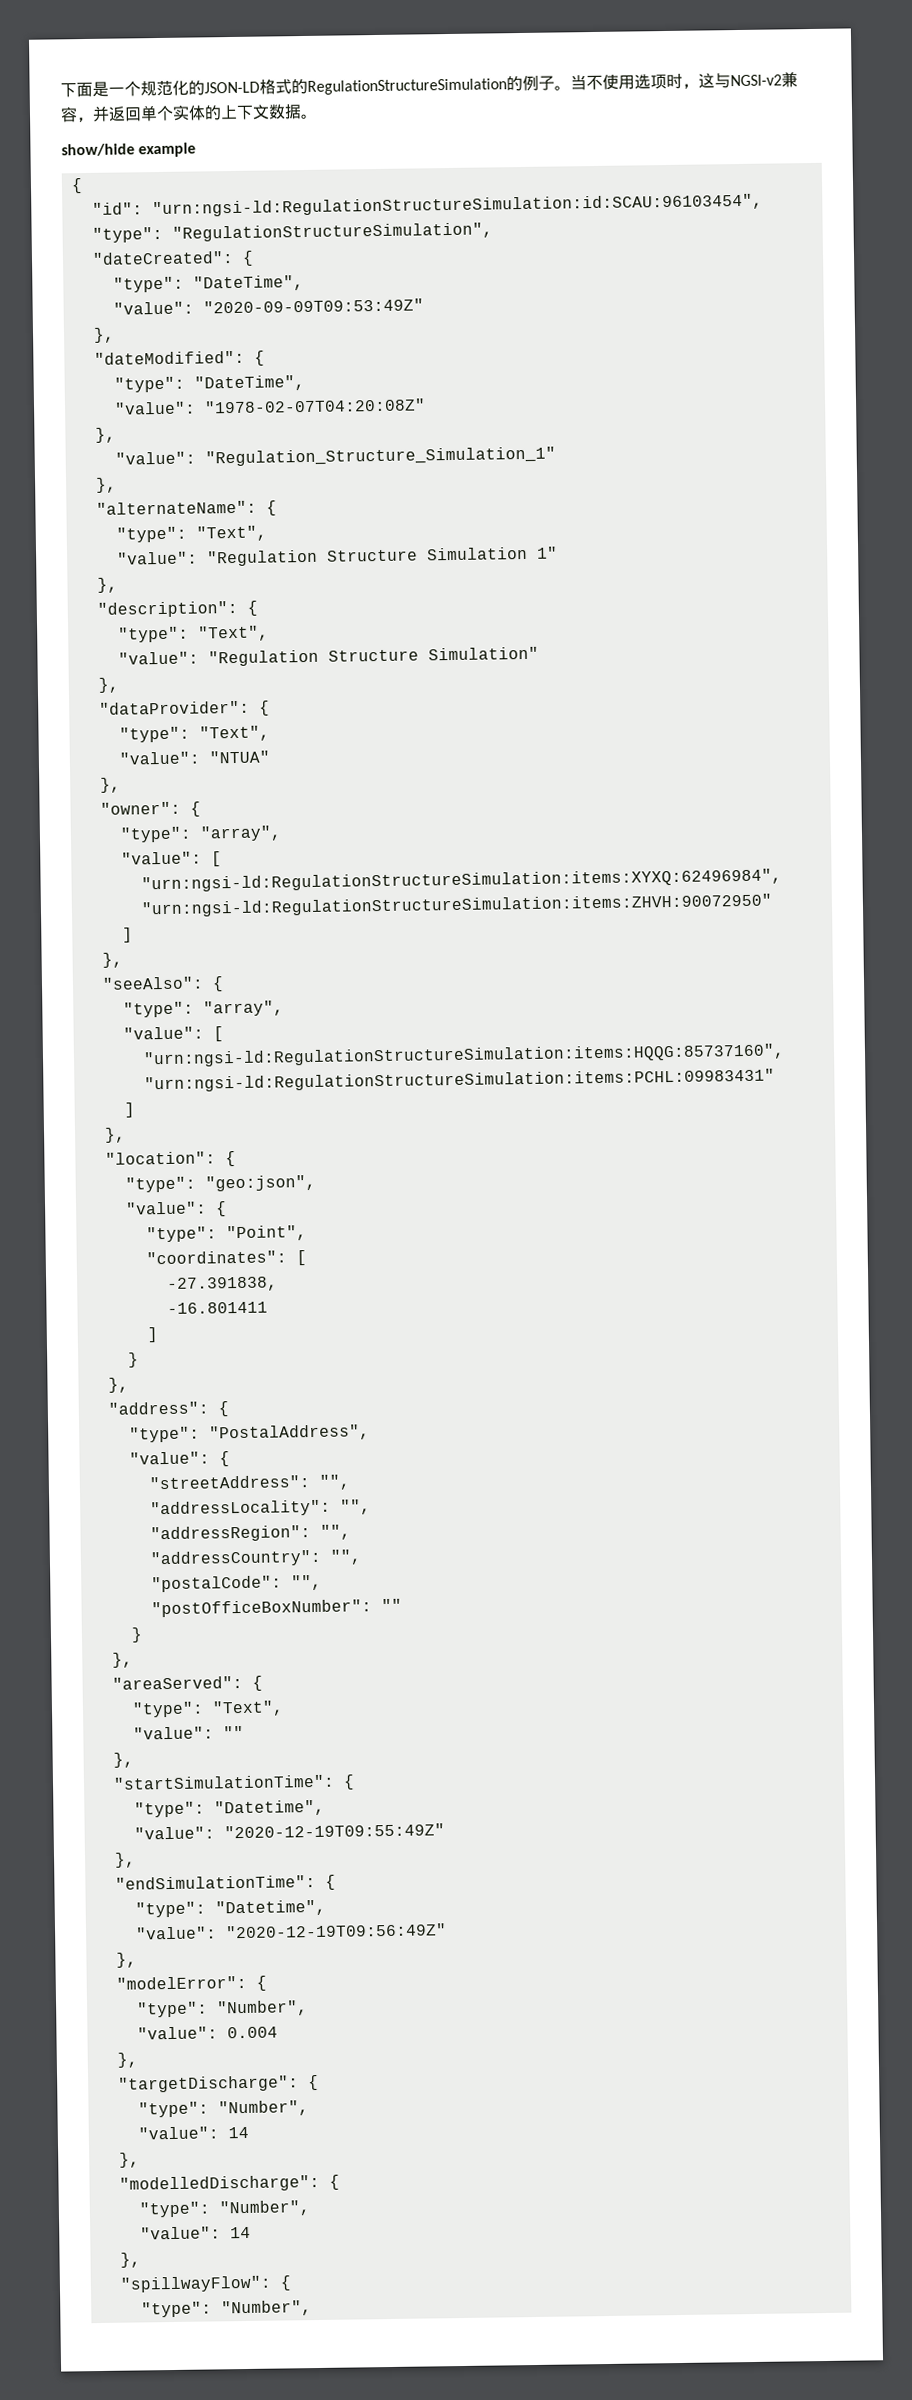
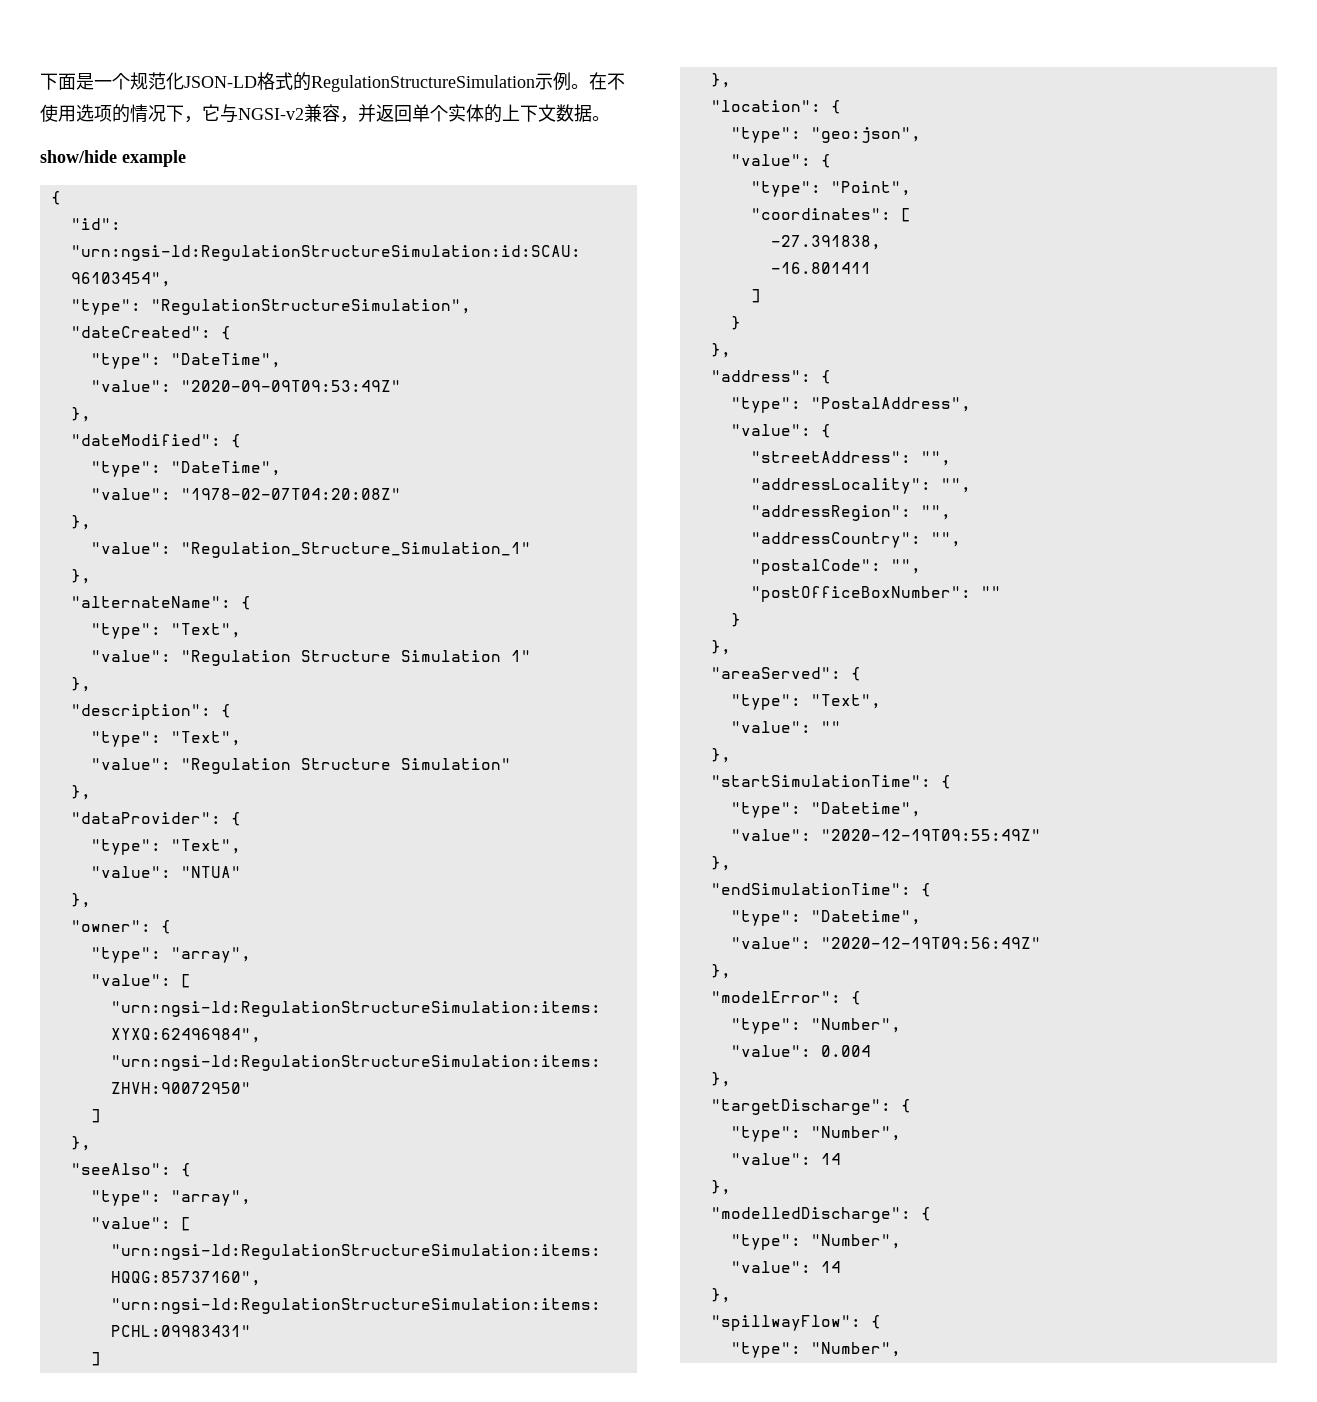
[188,80,205,96] 的 -> (184, 81) none
[506,73,715,92] 的例子。当不使用选项时，这 -> [535,72,625,91] [40,104,220,123] 示例。在不使用选项的情况下，它

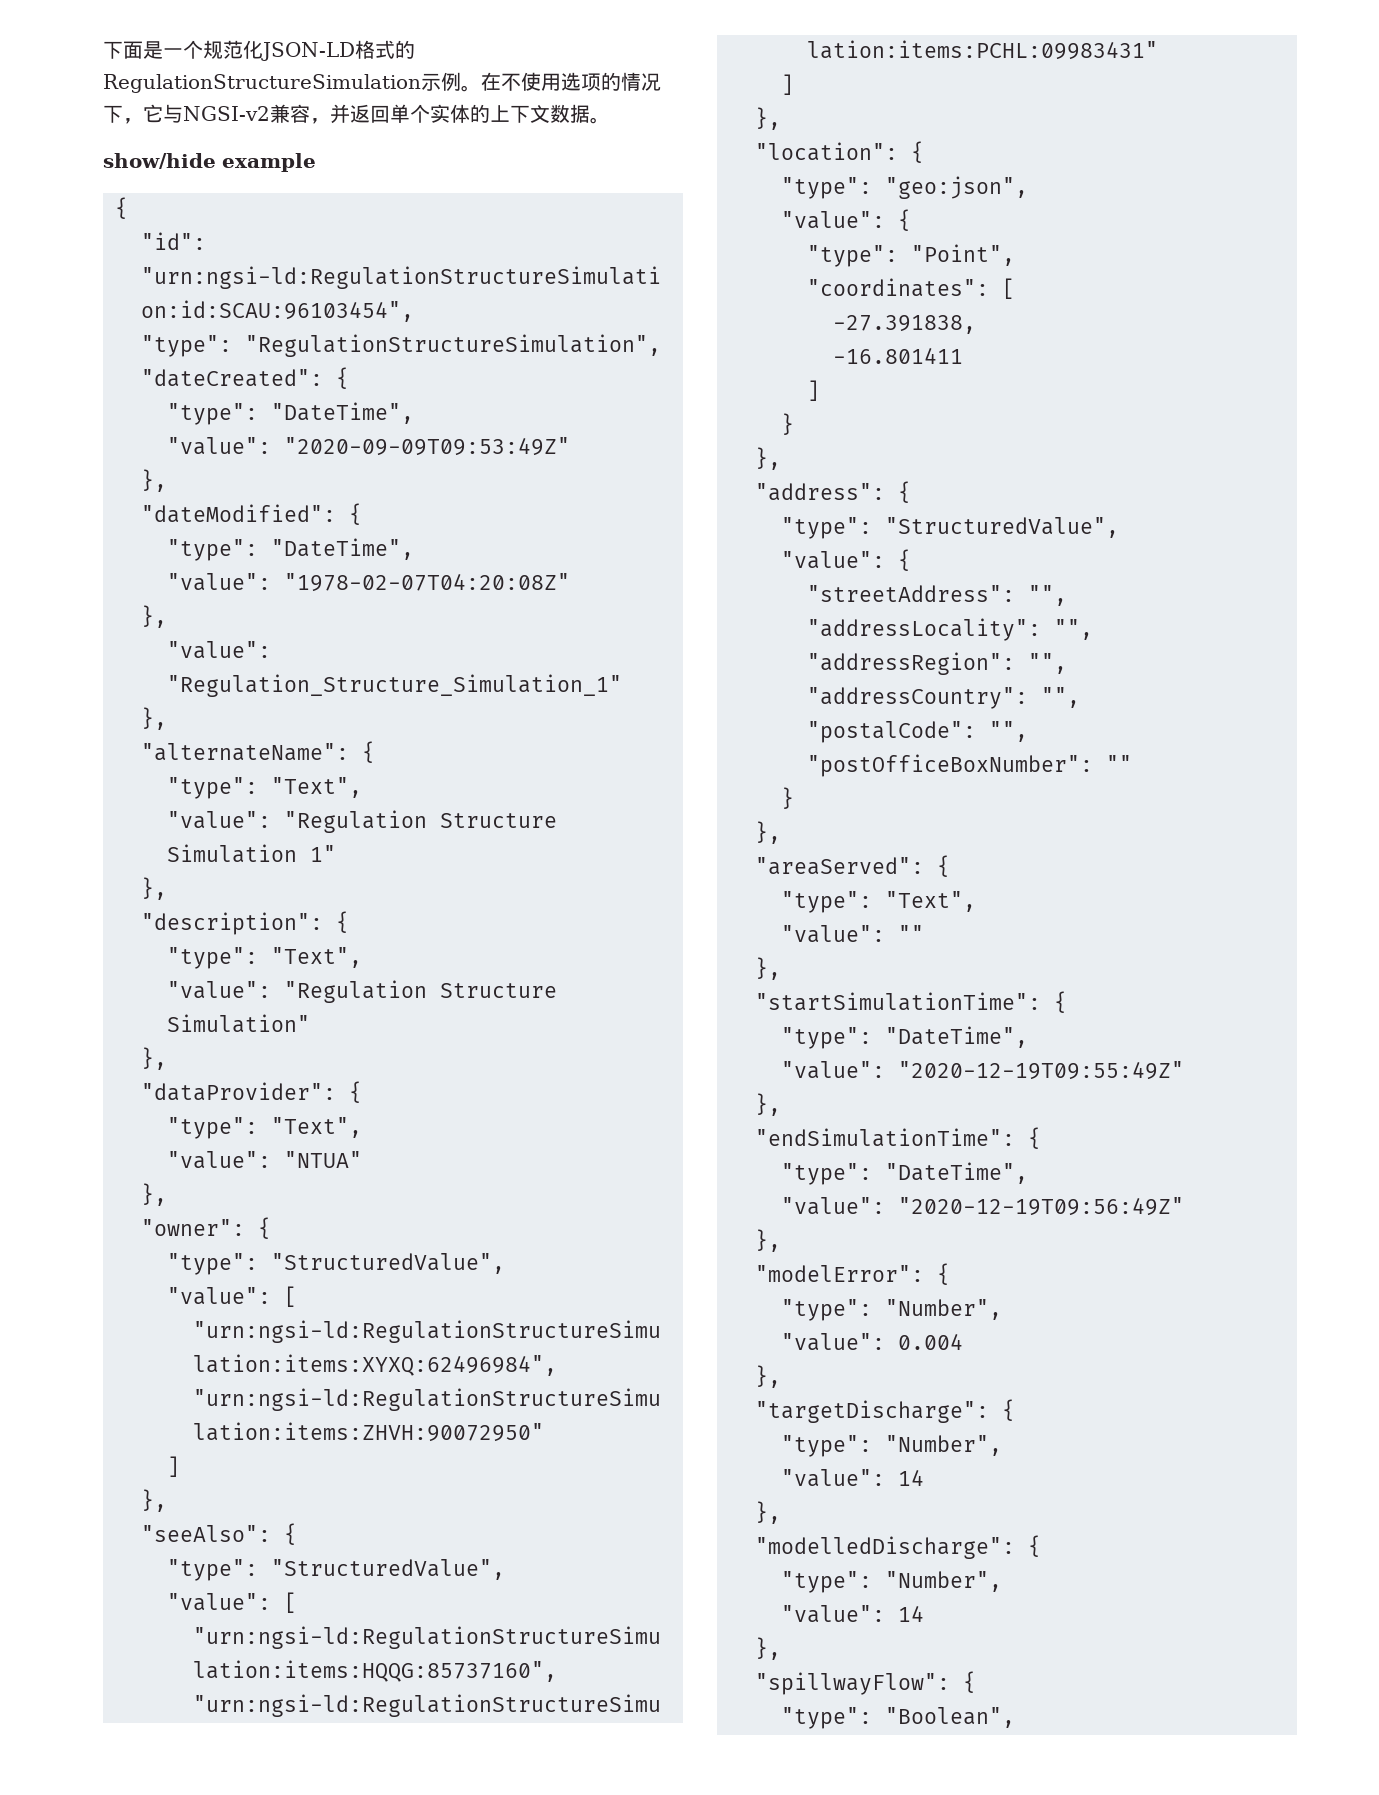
[170,947,251,963] "array", -> [271,1253,505,1274] "StructuredValue",
[170,1190,251,1206] "array", -> [271,1559,505,1580] "StructuredValue",
[810,397,971,412] "PostalAddress", -> [885,517,1119,538] "StructuredValue",
[810,802,921,817] "Datetime", -> [885,1026,1028,1048] "DateTime",
[810,910,921,925] "Datetime", -> [885,1162,1028,1184] "DateTime",
[810,1342,901,1357] "Number", -> [885,1707,1015,1728] "Boolean",

